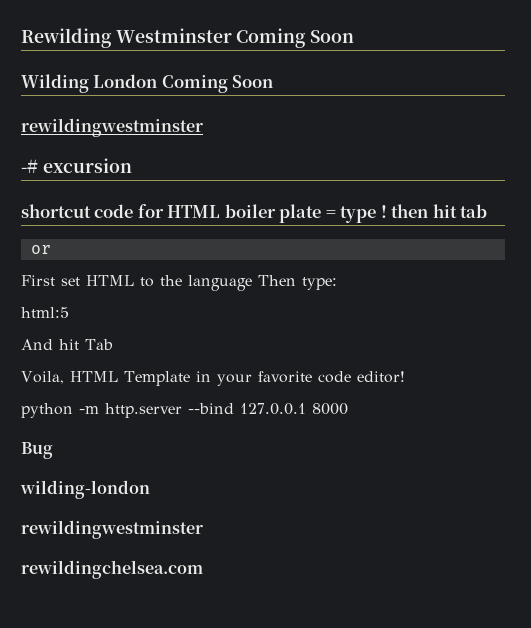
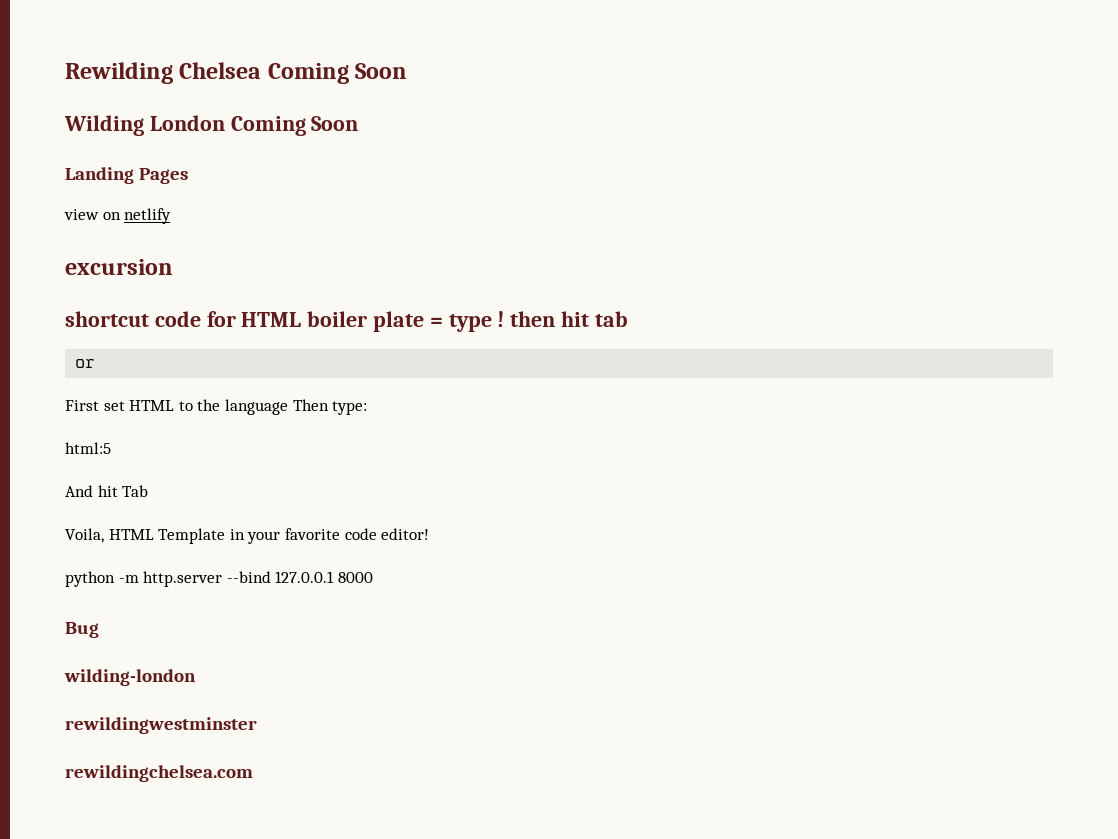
[115,28,232,43] Westminster -> [179,62,262,79] Chelsea
[21,118,203,137] [21,159,38,173] rewildingwestminster // -# -> [65,167,189,184] [64,208,172,224] Landing Pages // view on netlify //

